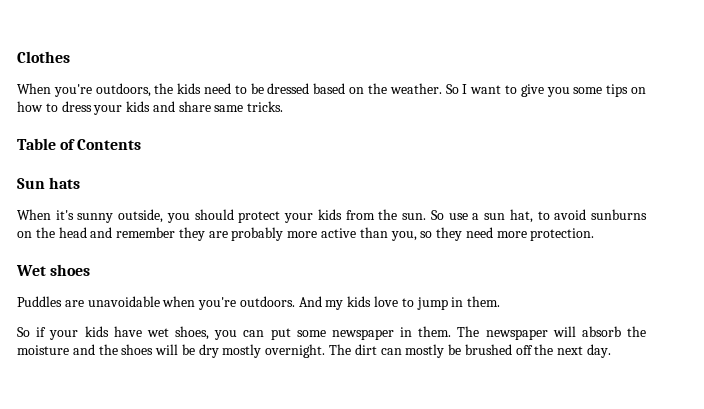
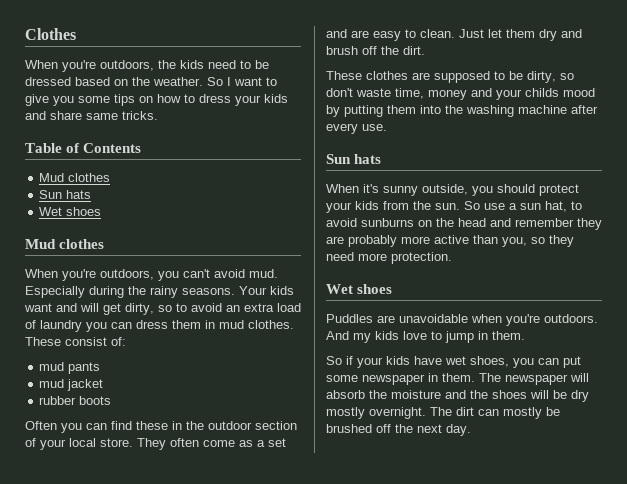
(142, 144) none -> [39,173,111,182] [39,190,92,199] [39,207,102,216] [25,239,105,249] [25,269,278,281] [25,286,294,298] [24,303,301,315] [25,320,294,332] [25,337,126,346] [39,362,101,374] [39,379,104,391] [39,396,112,405] [25,421,297,433] [25,438,286,450] [326,29,582,41] [326,46,425,55] [326,71,574,83] [326,88,595,100] [326,105,598,117] [326,123,387,134] // Mud clothes // Sun hats // Wet shoes // Mud clothes // When you're outdoors, you can't avoid mud. Especially during the rainy seasons. Your kids want and will get dirty, so to avoid an extra load of laundry you can dress them in mud clothes. These consist of: // mud pants // mud jacket // rubber boots // Often you can find these in the outdoor section of your local store. They often come as a set and are easy to clean. Just let them dry and brush off the dirt. // These clothes are supposed to be dirty, so don't waste time, money and your childs mood by putting them into the washing machine after every use.

